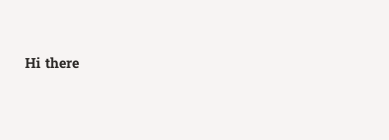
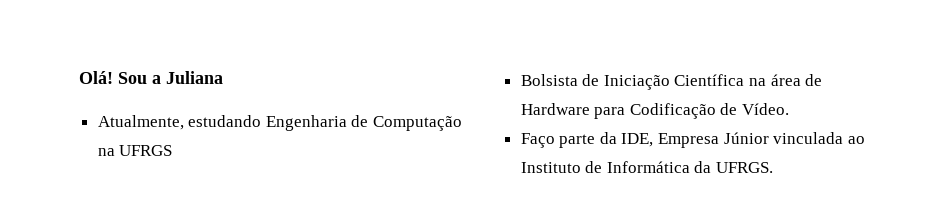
[25,57,79,69] Hi there -> [79,71,223,84] [97,115,463,131] [97,145,173,156] [520,74,823,90] [520,103,790,119] [520,132,865,148] [520,161,774,173] Olá! Sou a Juliana // Atualmente, estudando Engenharia de Computação na UFRGS // Bolsista de Iniciação Científica na área de Hardware para Codificação de Vídeo. // Faço parte da IDE, Empresa Júnior vinculada ao Instituto de Informática da UFRGS.

